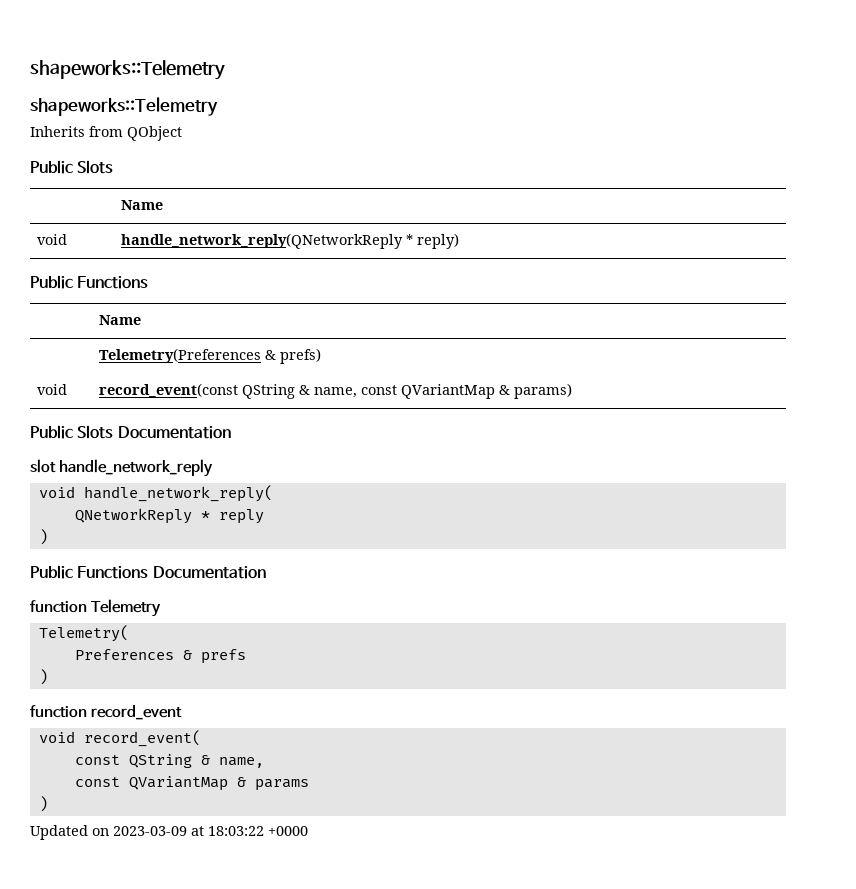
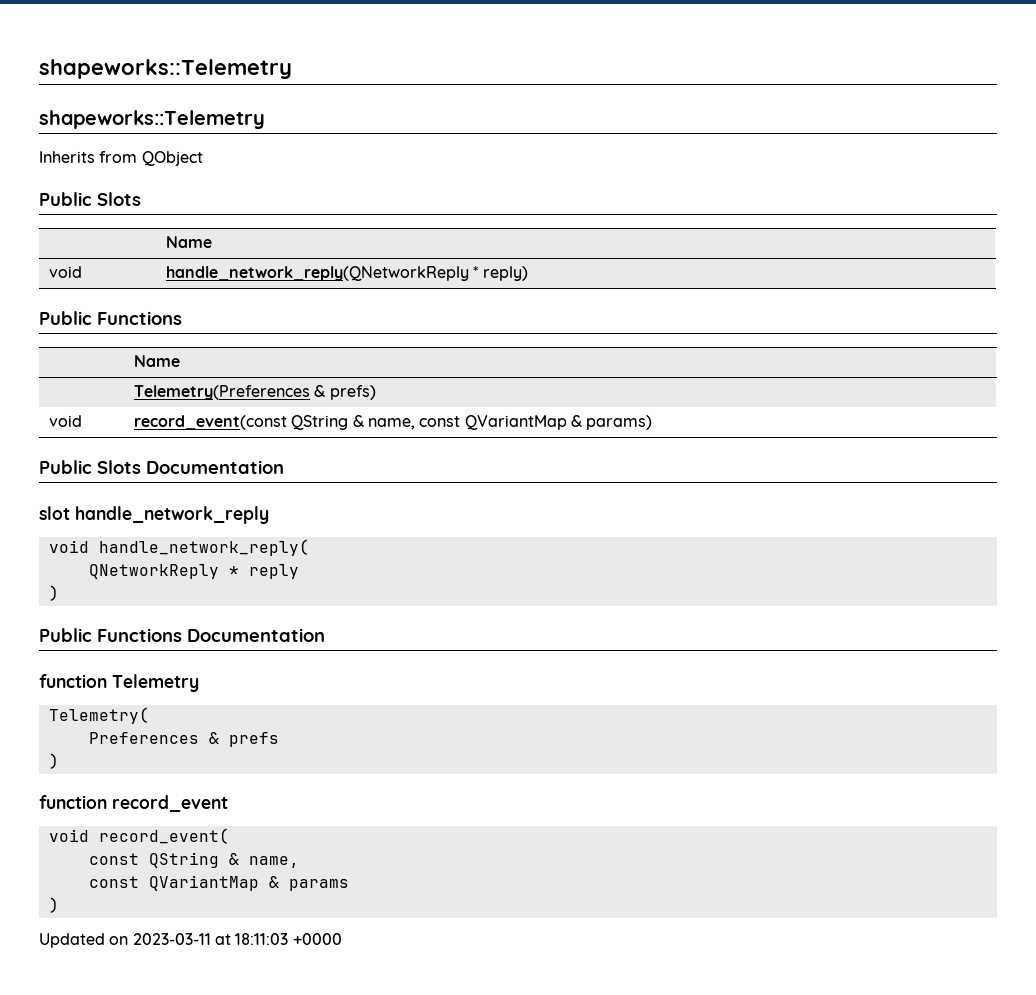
[113,826,264,836] 2023-03-09 at 18:03:22 -> [132,933,289,945] 2023-03-11 at 18:11:03

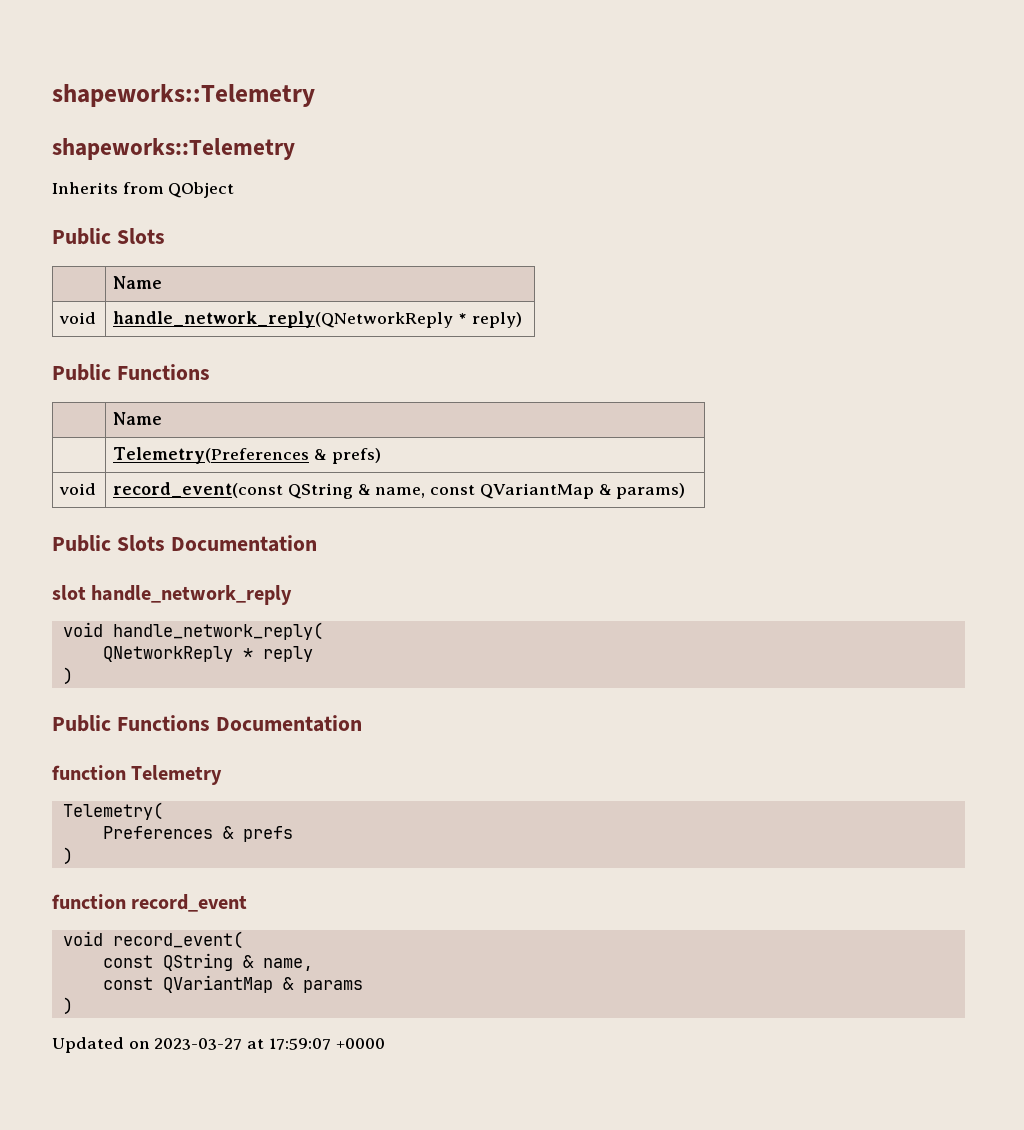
[132,933,289,945] 2023-03-11 at 18:11:03 -> [154,1038,331,1050] 2023-03-27 at 17:59:07

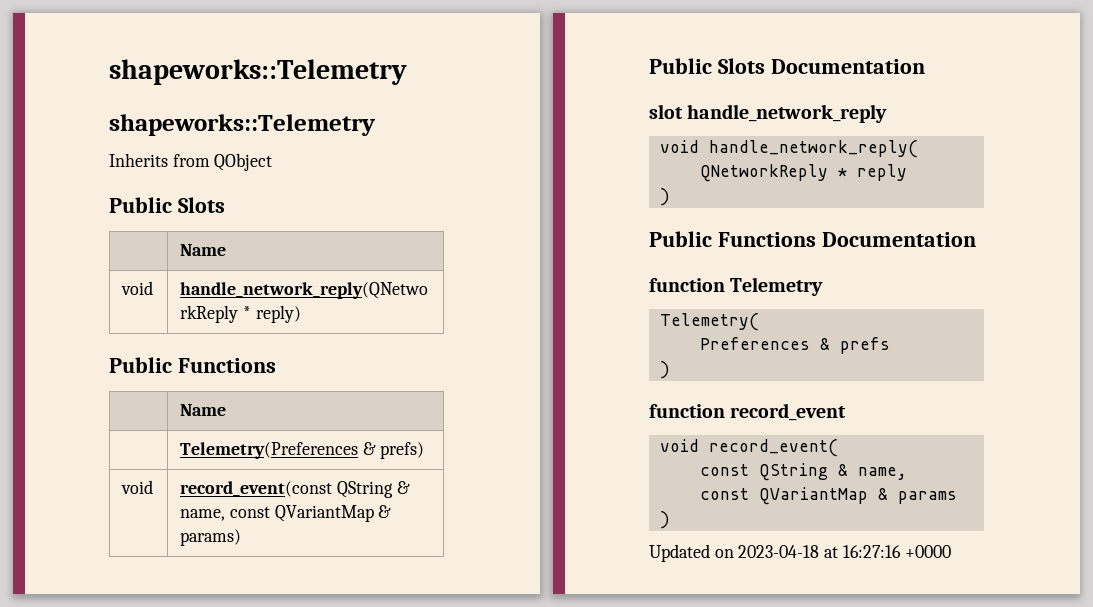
[154,1038,331,1050] 2023-03-27 at 17:59:07 -> [738,545,901,558] 2023-04-18 at 16:27:16

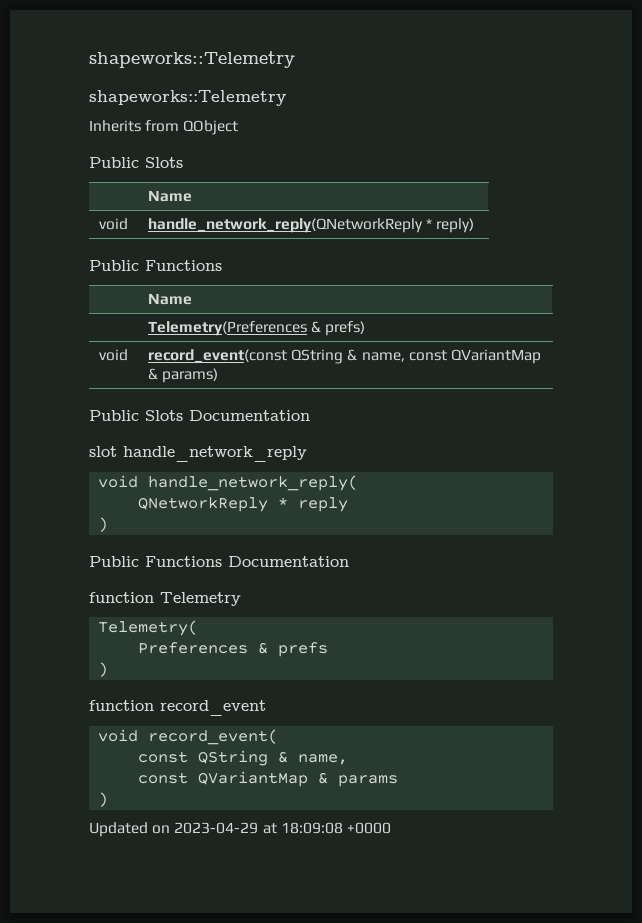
[738,545,901,558] 2023-04-18 at 16:27:16 -> [174,822,343,834] 2023-04-29 at 18:09:08

